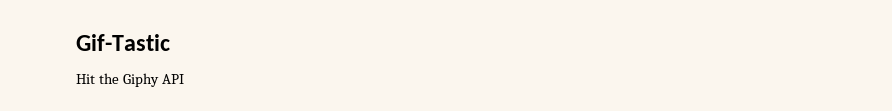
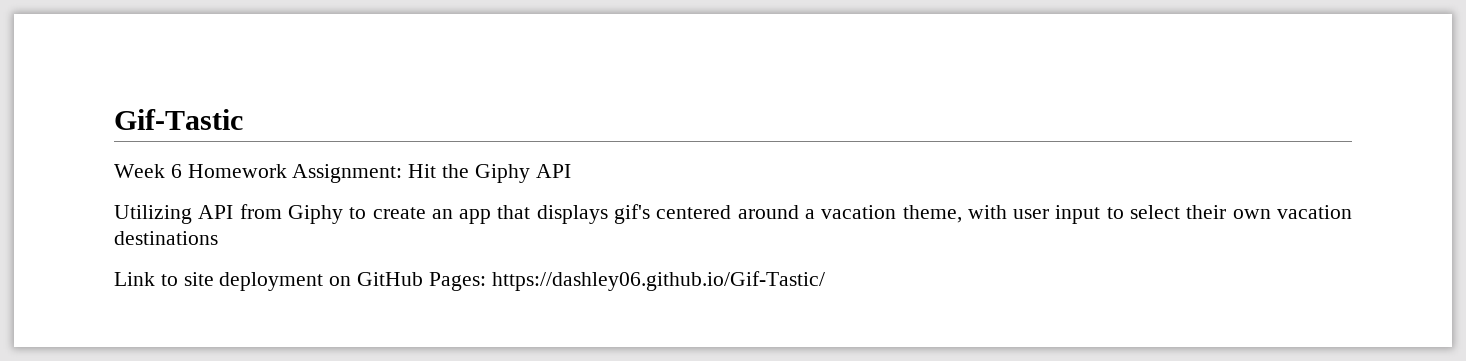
(170, 42) none -> [114,164,403,183] Week 6 Homework Assignment:
(184, 79) none -> [114,204,1353,224] [114,231,218,245] [114,271,825,291] // Utilizing API from Giphy to create an app that displays gif's centered around a vacation theme, with user input to select their own vacation destinations // Link to site deployment on GitHub Pages: https://dashley06.github.io/Gif-Tastic/

